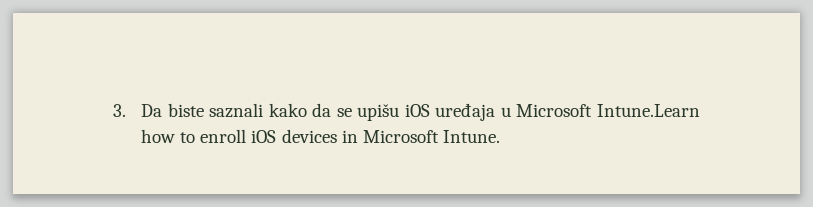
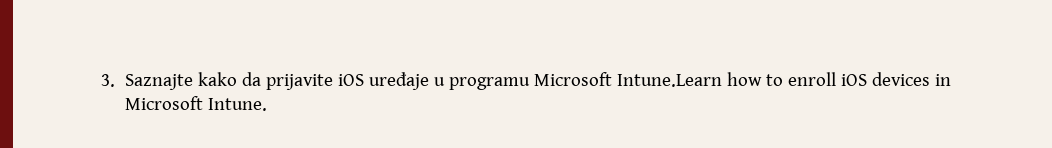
[140,103,511,121] Da biste saznali kako da se upišu iOS uređaja u -> [124,72,530,90] Saznajte kako da prijavite iOS uređaje u programu

